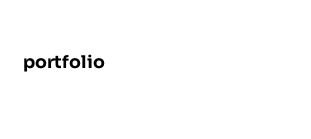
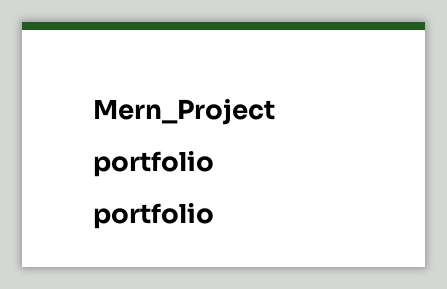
[23,54,105,72] portfolio -> [93,98,275,125] [93,151,214,177] [93,203,214,229] Mern_Project // portfolio // portfolio

